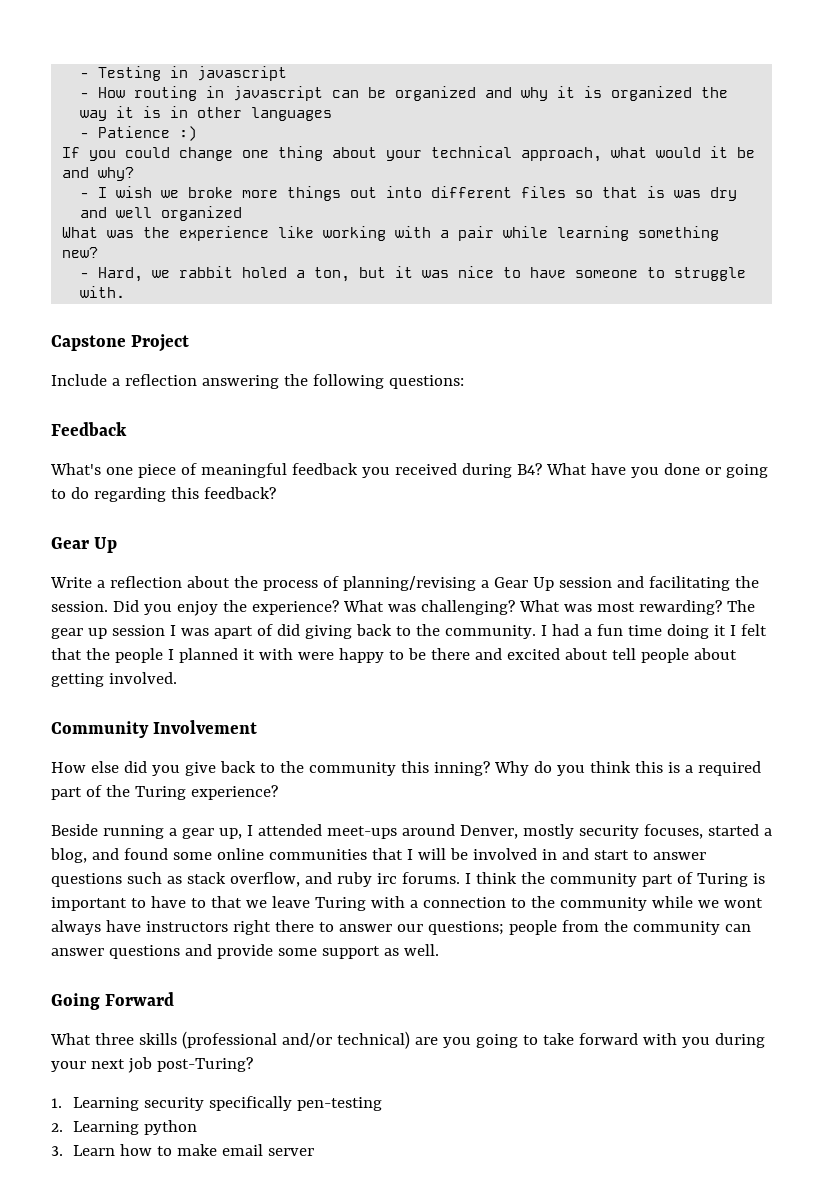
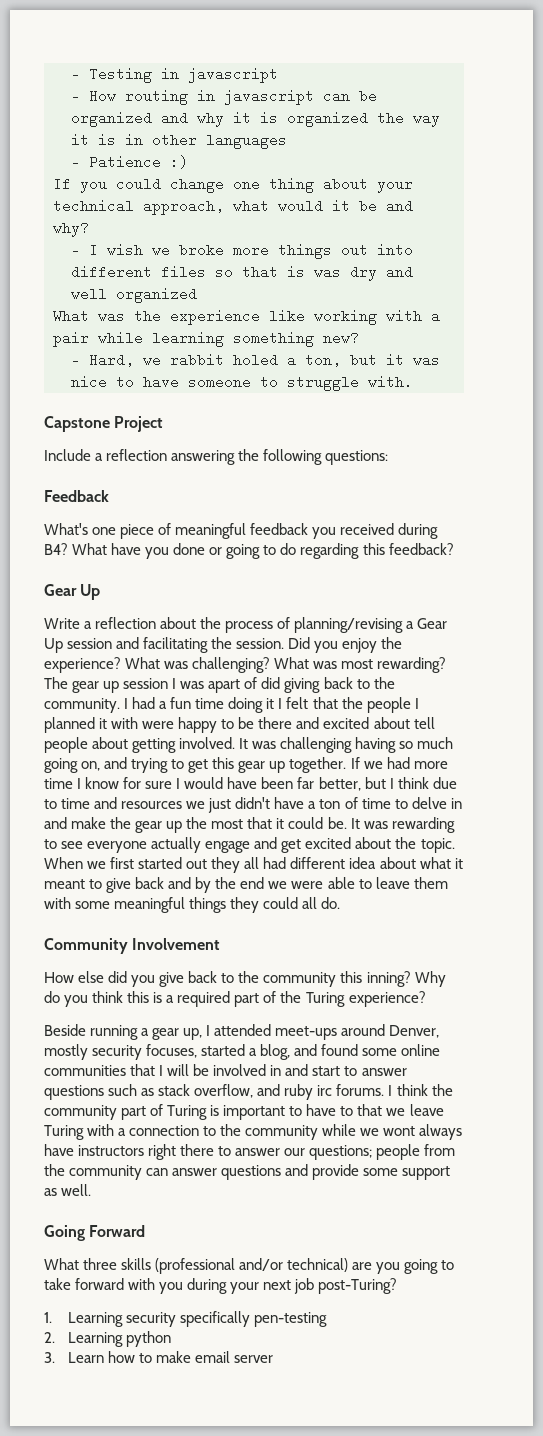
(177, 678) none -> [239,737,454,753] [44,757,448,773] [44,777,457,791] [44,797,462,813] [44,817,455,833] [44,837,455,853] [44,857,463,873] [44,877,448,893] [44,897,341,913] It was challenging having so much going on, and trying to get this gear up together. If we had more time I know for sure I would have been far better, but I think due to time and resources we just didn't have a ton of time to delve in and make the gear up the most that it could be. It was rewarding to see everyone actually engage and get excited about the topic. When we first started out they all had different idea about what it meant to give back and by the end we were able to leave them with some meaningful things they could all do.

